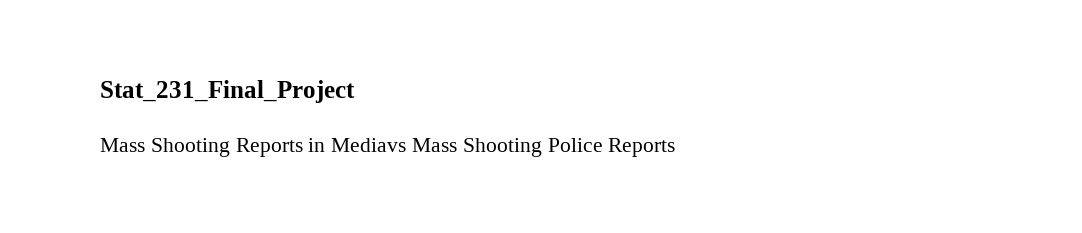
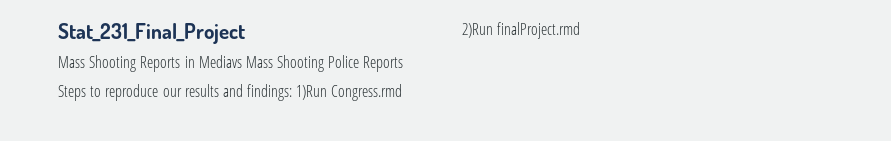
(676, 147) none -> [58,84,403,101] [462,22,581,39] // Steps to reproduce our results and findings: 1)Run Congress.rmd 2)Run finalProject.rmd

